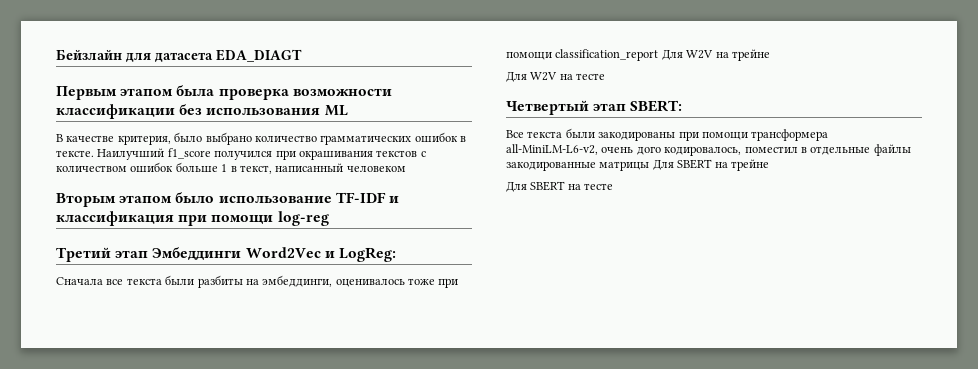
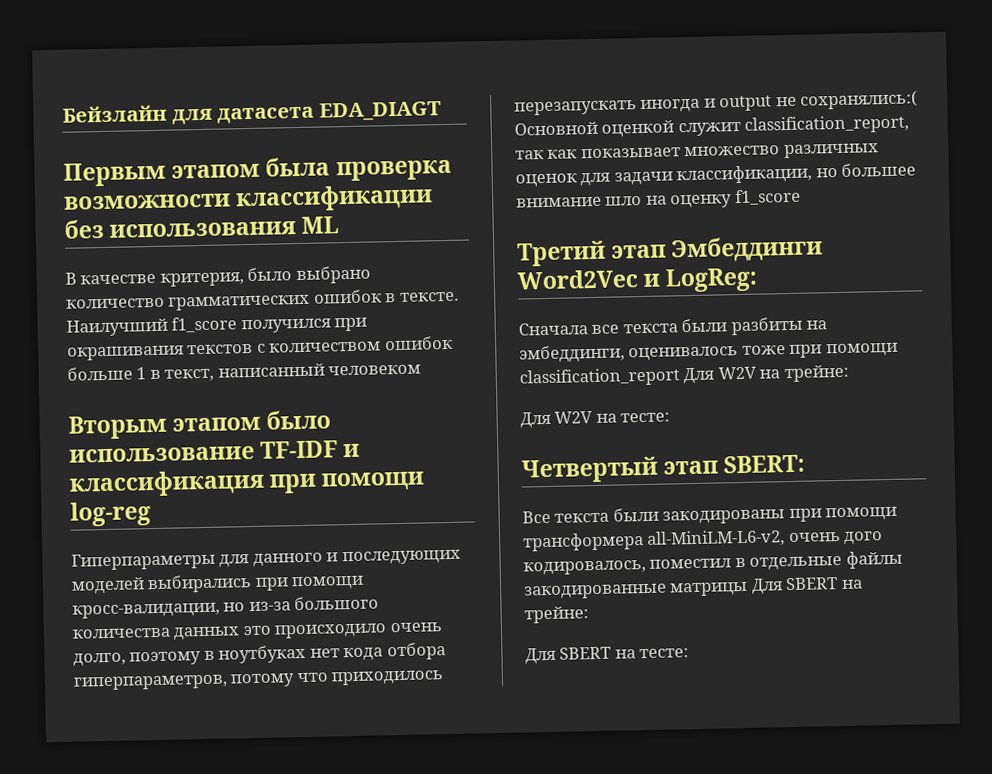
(329, 218) none -> [71,549,461,571] [71,574,365,595] [72,595,380,619] [72,622,442,641] [73,642,446,667] [73,670,445,691] [514,90,919,116] [514,114,910,138] [515,143,879,160] [515,162,917,188] [516,188,801,209] // Гиперпараметры для данного и последующих моделей выбирались при помощи кросс-валидации, но из-за большого количества данных это происходило очень долго, поэтому в ноутбуках нет кода отбора гиперпараметров, потому что приходилось перезапускать иногда и output не сохранялись:( Основной оценкой служит classification_report, так как показывает множество различных оценок для задачи классификации, но большее внимание шло на оценку f1_score
[731,49,770,61] [506,71,606,82] трейне // Для W2V на тесте -> [783,364,849,383] [520,411,671,429] трейне: // Для W2V на тесте:
[730,159,769,171] [506,181,614,192] трейне // Для SBERT на тесте -> [524,606,589,624] [525,646,690,665] трейне: // Для SBERT на тесте:

